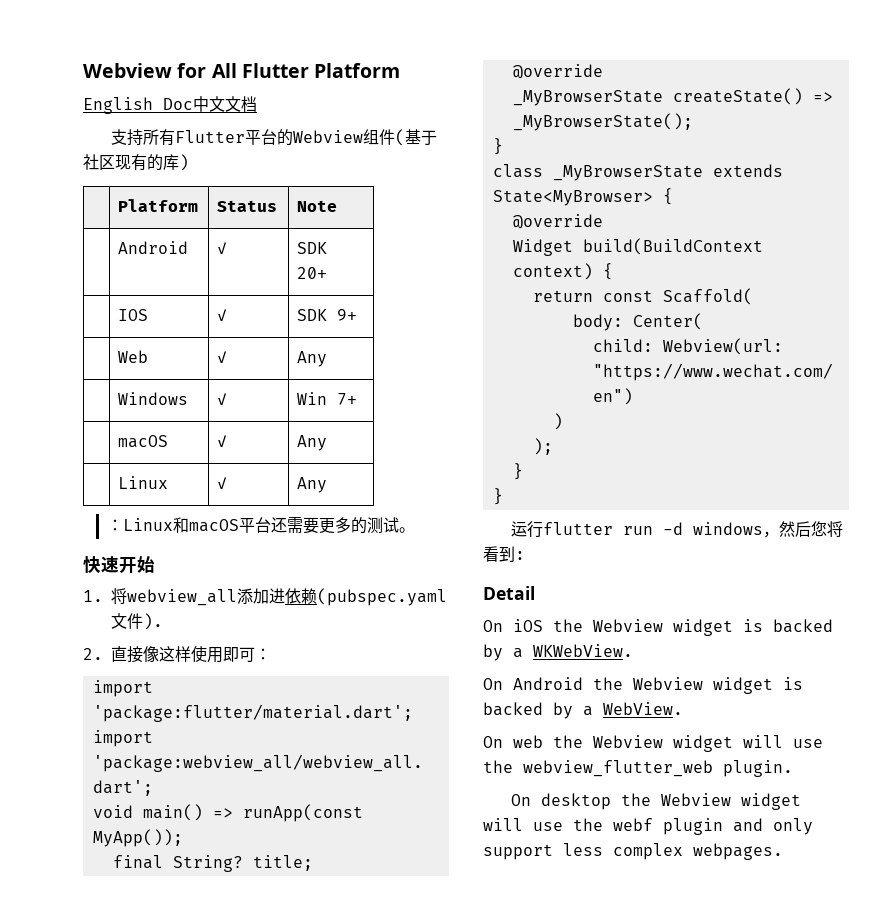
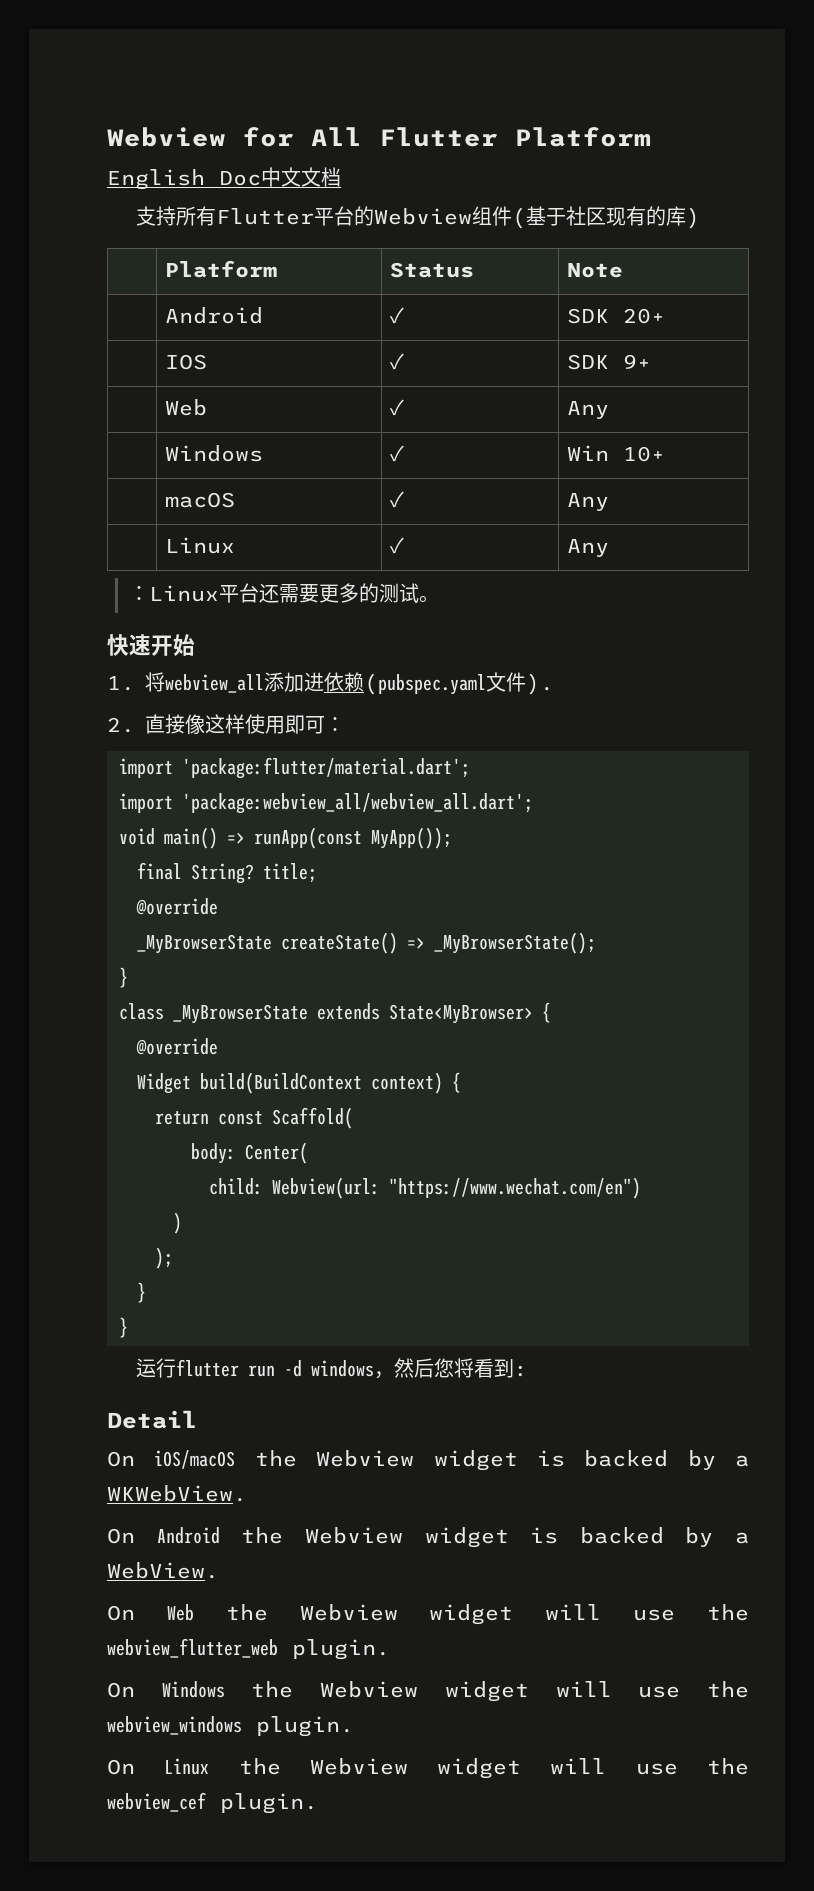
[337,393,358,405] 7+ -> [623,446,666,462] 10+
[173,517,240,533] 和macOS -> (220, 593) none
[513,619,543,632] iOS -> [154,1450,236,1469] iOS/macOS
[513,735,543,748] web -> [166,1604,194,1621] Web
[540,793,801,810] [483,818,813,835] [483,843,783,860] desktop the Webview widget will use the webf plugin and only support less complex webpages. -> [161,1681,749,1702] [107,1716,354,1737] [107,1758,749,1779] [107,1792,318,1814] Windows the Webview widget will use the webview_windows plugin. // On Linux the Webview widget will use the webview_cef plugin.

